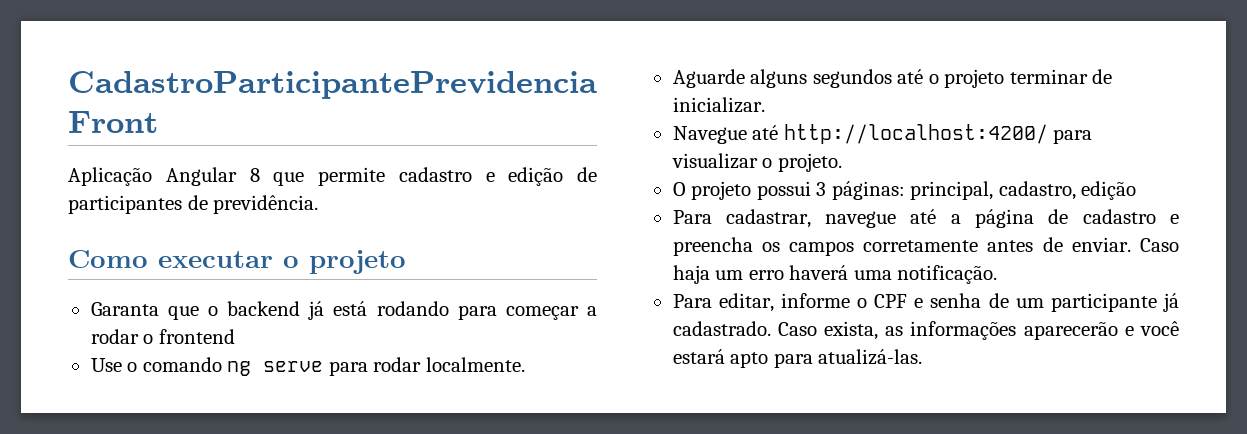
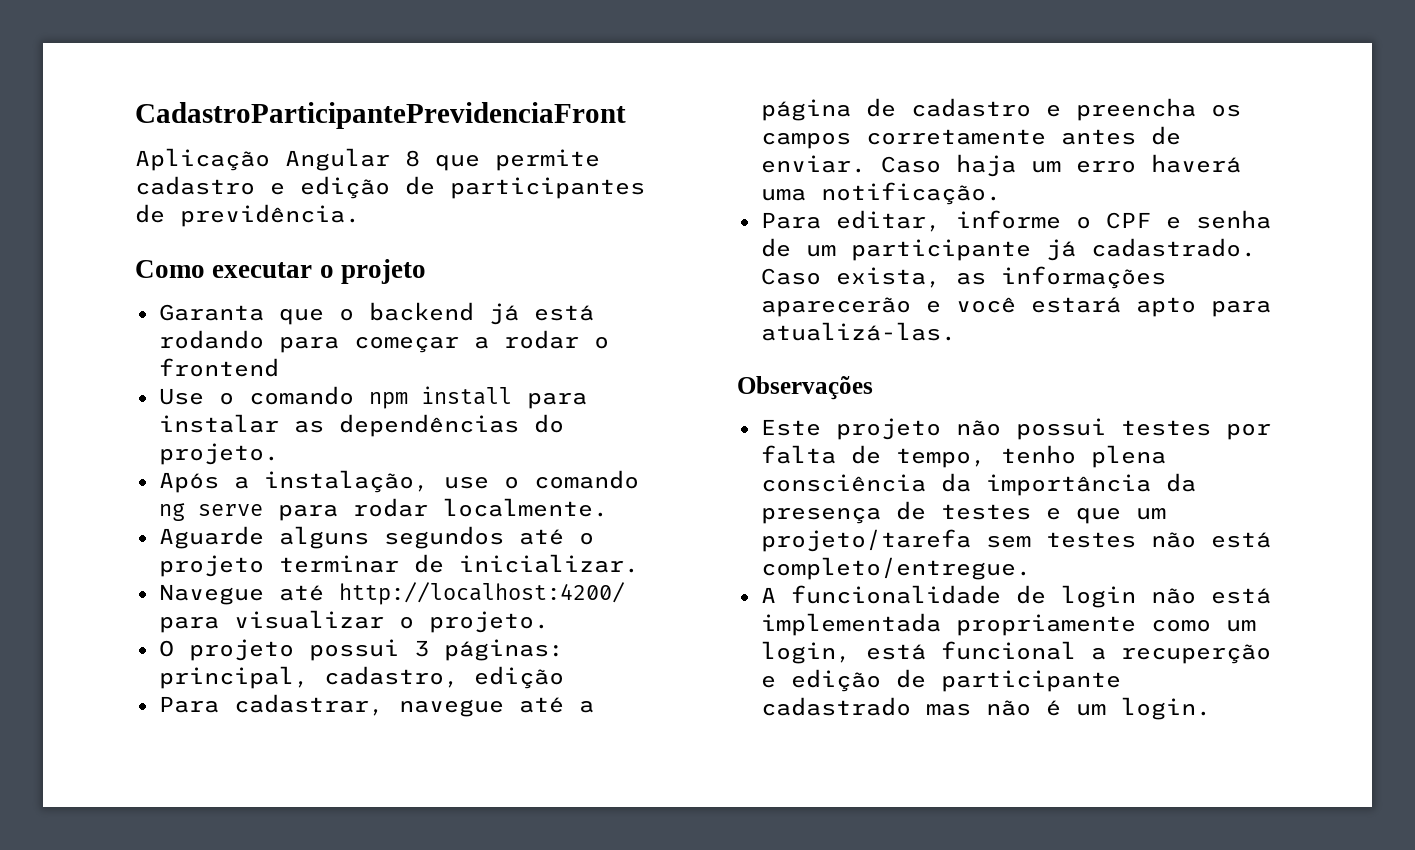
(222, 364) none -> [368,386,587,409] [158,414,564,437] [158,443,279,465] [158,470,639,493] npm install para instalar as dependências do projeto. // Após a instalação, use o comando
(923, 357) none -> [737,376,873,400] [760,418,1271,440] [760,445,1166,468] [760,473,1196,496] [760,501,1166,524] [760,529,1271,552] [760,557,1031,580] [760,585,1271,608] [760,613,1256,636] [760,641,1271,664] [760,669,1121,692] [760,697,1211,720] // Observações // Este projeto não possui testes por falta de tempo, tenho plena consciência da importância da presença de testes e que um projeto/tarefa sem testes não está completo/entregue. // A funcionalidade de login não está implementada propriamente como um login, está funcional a recuperção e edição de participante cadastrado mas não é um login.

